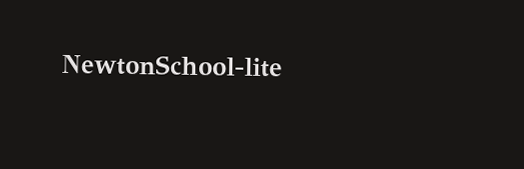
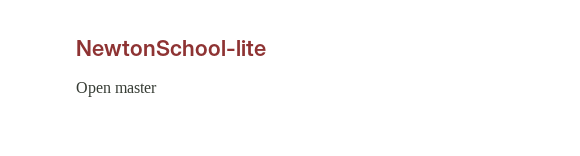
(283, 65) none -> [76,82,158,97] // Open master

